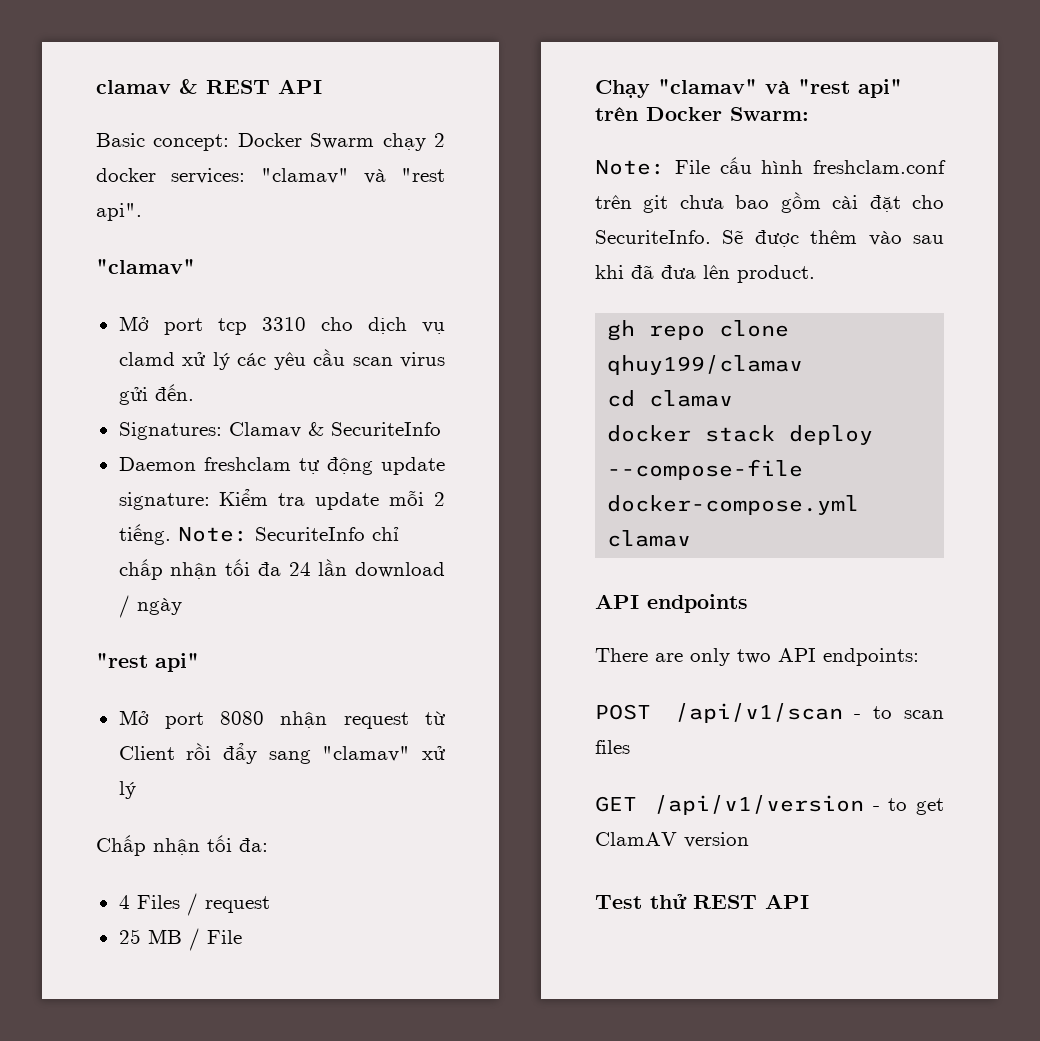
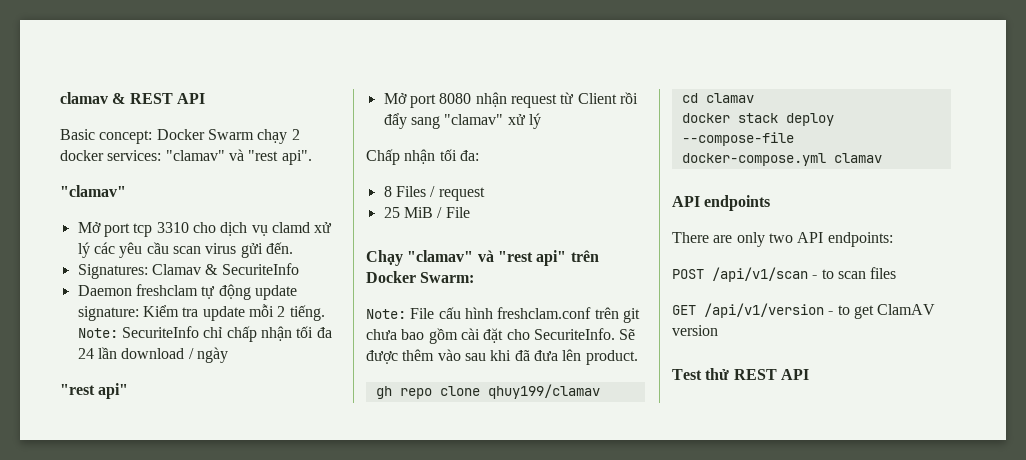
[118,895,130,909] 4 -> [383,186,392,197] 8
[147,929,182,944] MB -> [403,207,433,218] MiB

